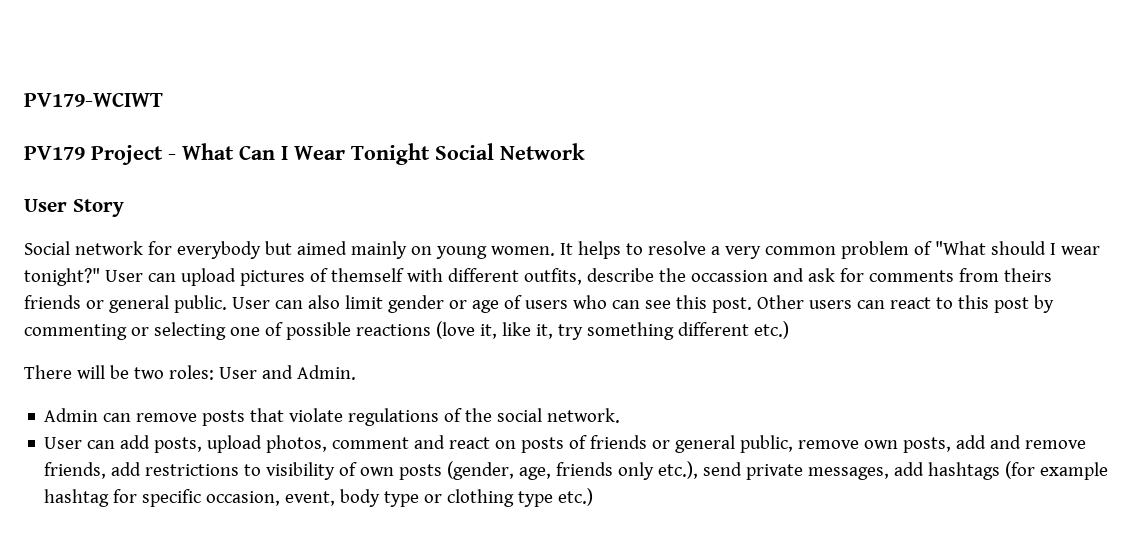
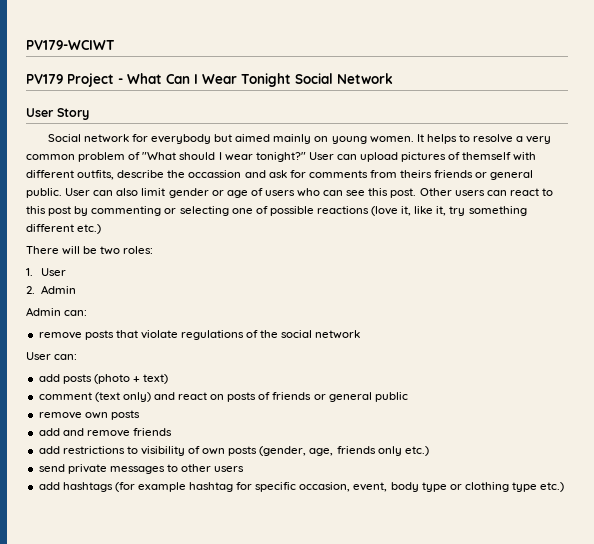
[218,365,356,380] [44,408,132,422] User and Admin. // Admin can -> [26,268,66,276] [26,285,76,294] [26,307,88,316] // 1. User // 2. Admin // Admin can: //
[547,408,621,423] [44,435,410,453] network. // User can add posts, upload photos, comment -> [315,330,361,339] [26,352,78,360] [38,374,169,384] [38,392,151,402] network // User can: // add posts (photo + text) // comment (text only)
[740,435,794,453] public, -> [374,392,408,402] public //
[903,437,952,453] posts, -> [110,410,140,420] posts //
[44,462,107,479] friends, -> [132,428,172,436] friends //
[658,461,699,479] etc.), -> [404,446,429,456] etc.) //
[808,467,890,480] messages, -> [109,464,245,474] messages to other users //

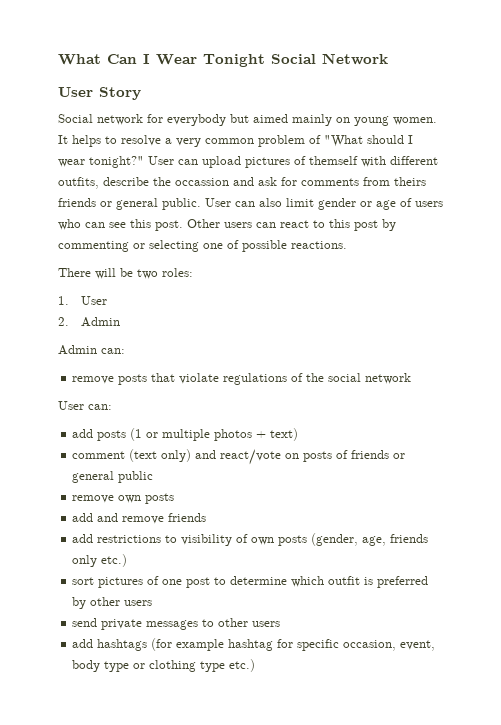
[26,40,115,50] [26,73,123,87] PV179-WCIWT // PV179 Project - -> (58, 59) none
[316,206,527,216] [26,224,102,234] reactions (love it, like it, try something different etc.) -> [291,241,347,249] reactions.
[93,374,130,384] (photo -> [130,428,253,441] (1 or multiple photos
[178,392,208,400] react -> [220,449,282,465] react/vote
(429, 451) none -> [72,576,429,588] [72,597,153,609] // sort pictures of one post to determine which outfit is preferred by other users

